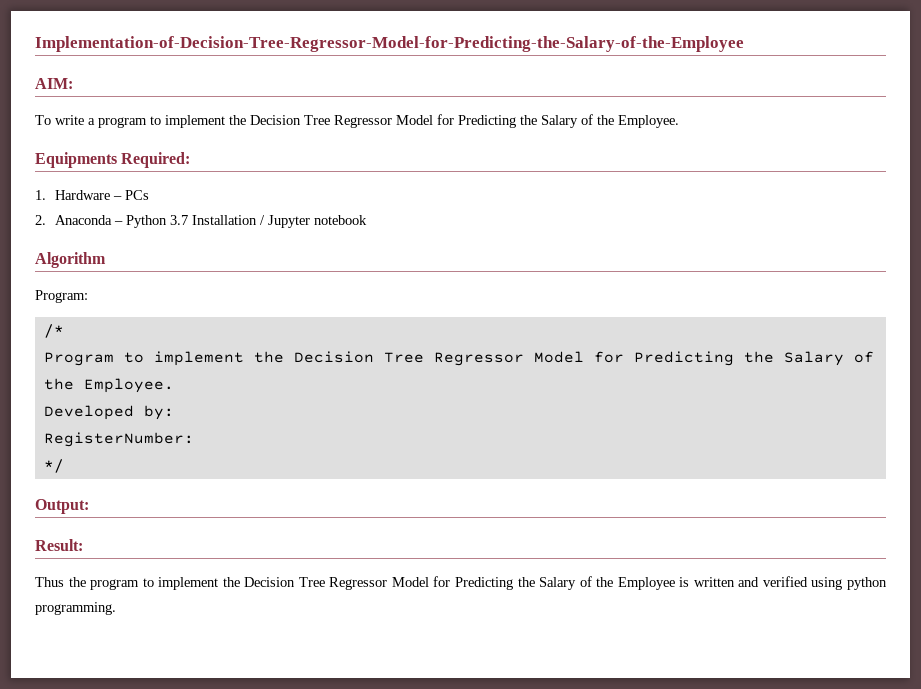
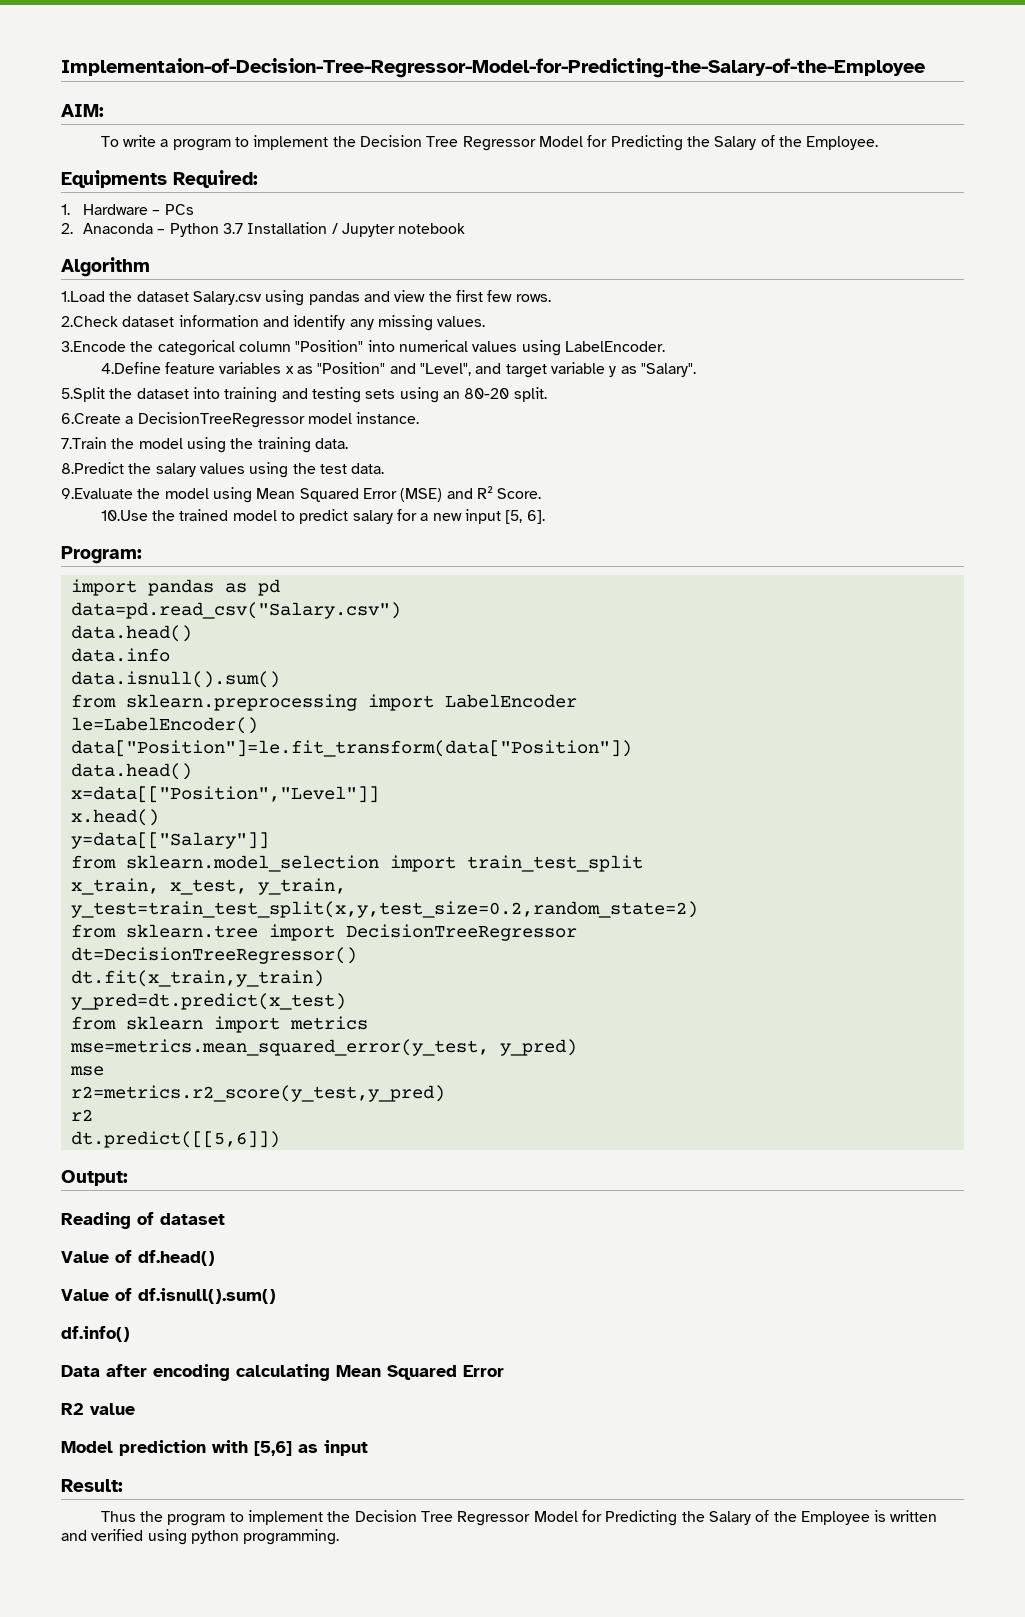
[35,36,744,52] Implementation-of-Decision-Tree-Regressor-Model-for-Predicting-the-Salary-of-the-Employee -> [61,58,925,78] Implementaion-of-Decision-Tree-Regressor-Model-for-Predicting-the-Salary-of-the-Employee
[35,290,88,303] [43,324,64,338] [43,351,874,366] [43,378,174,393] [43,405,174,420] [43,432,194,447] [43,459,64,473] [35,499,89,514] Program: // /* // Program to implement the Decision Tree Regressor Model for Predicting the Salary of the Employee. // Developed by: // RegisterNumber: // */ // Output: -> [61,290,551,306] [61,315,486,331] [61,340,665,356] [100,362,696,378] [61,387,547,403] [61,412,420,428] [61,437,348,453] [61,462,385,478] [61,486,542,503] [100,509,545,524] [61,546,142,564] [70,579,280,596] [70,602,401,619] [70,625,192,642] [70,648,170,662] [70,671,280,688] [70,694,577,711] [70,717,258,734] [70,740,632,757] [70,763,192,780] [70,786,379,803] [70,809,159,826] [70,832,269,849] [70,855,643,872] [70,878,346,895] [70,901,698,918] [70,924,577,941] [70,947,357,964] [70,970,324,987] [70,993,346,1010] [70,1016,368,1033] [69,1039,577,1056] [69,1066,104,1076] [70,1085,445,1102] [70,1109,93,1121] [70,1131,280,1148] [61,1170,128,1186] [61,1212,225,1229] [61,1250,215,1266] [61,1288,276,1304] [61,1326,130,1342] [61,1364,504,1381] [61,1403,135,1415] [61,1440,368,1456] 1.Load the dataset Salary.csv using pandas and view the first few rows. // 2.Check dataset information and identify any missing values. // 3.Encode the categorical column "Position" into numerical values using LabelEncoder. // 4.Define feature variables x as "Position" and "Level", and target variable y as "Salary". // 5.Split the dataset into training and testing sets using an 80-20 split. // 6.Create a DecisionTreeRegressor model instance. // 7.Train the model using the training data. // 8.Predict the salary values using the test data. // 9.Evaluate the model using Mean Squared Error (MSE) and R² Score. // 10.Use the trained model to predict salary for a new input [5, 6]. // Program: // import pandas as pd // data=pd.read_csv("Salary.csv") // data.head() // data.info // data.isnull().sum() // from sklearn.preprocessing import LabelEncoder // le=LabelEncoder() // data["Position"]=le.fit_transform(data["Position"]) // data.head() // x=data[["Position","Level"]] // x.head() // y=data[["Salary"]] // from sklearn.model_selection import train_test_split // x_train, x_test, y_train, y_test=train_test_split(x,y,test_size=0.2,random_state=2) // from sklearn.tree import DecisionTreeRegressor // dt=DecisionTreeRegressor() // dt.fit(x_train,y_train) // y_pred=dt.predict(x_test) // from sklearn import metrics // mse=metrics.mean_squared_error(y_test, y_pred) // mse // r2=metrics.r2_score(y_test,y_pred) // r2 // dt.predict([[5,6]]) // Output: // Reading of dataset // Value of df.head() // Value of df.isnull().sum() // df.info() // Data after encoding calculating Mean Squared Error // R2 value // Model prediction with [5,6] as input

